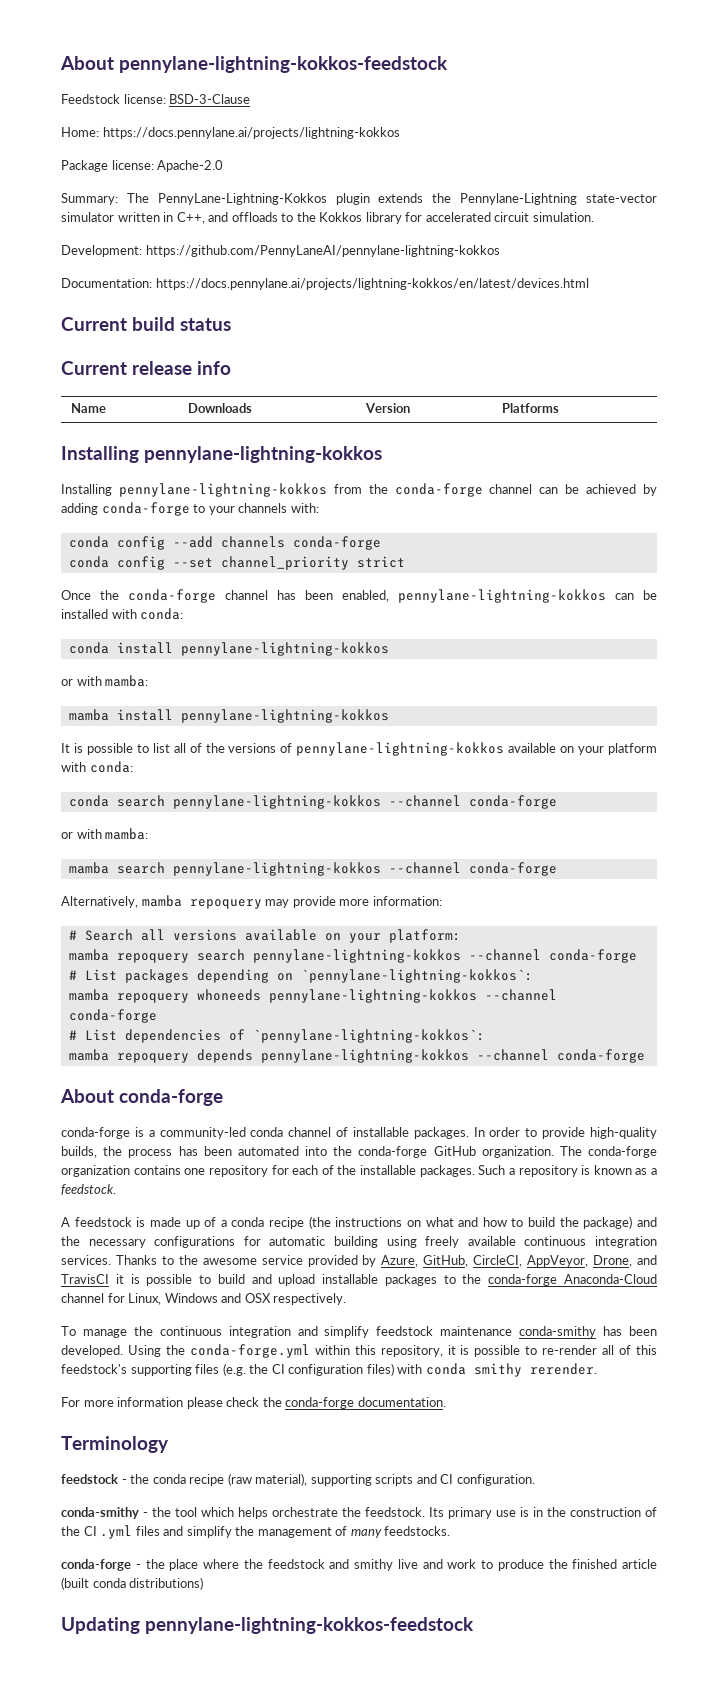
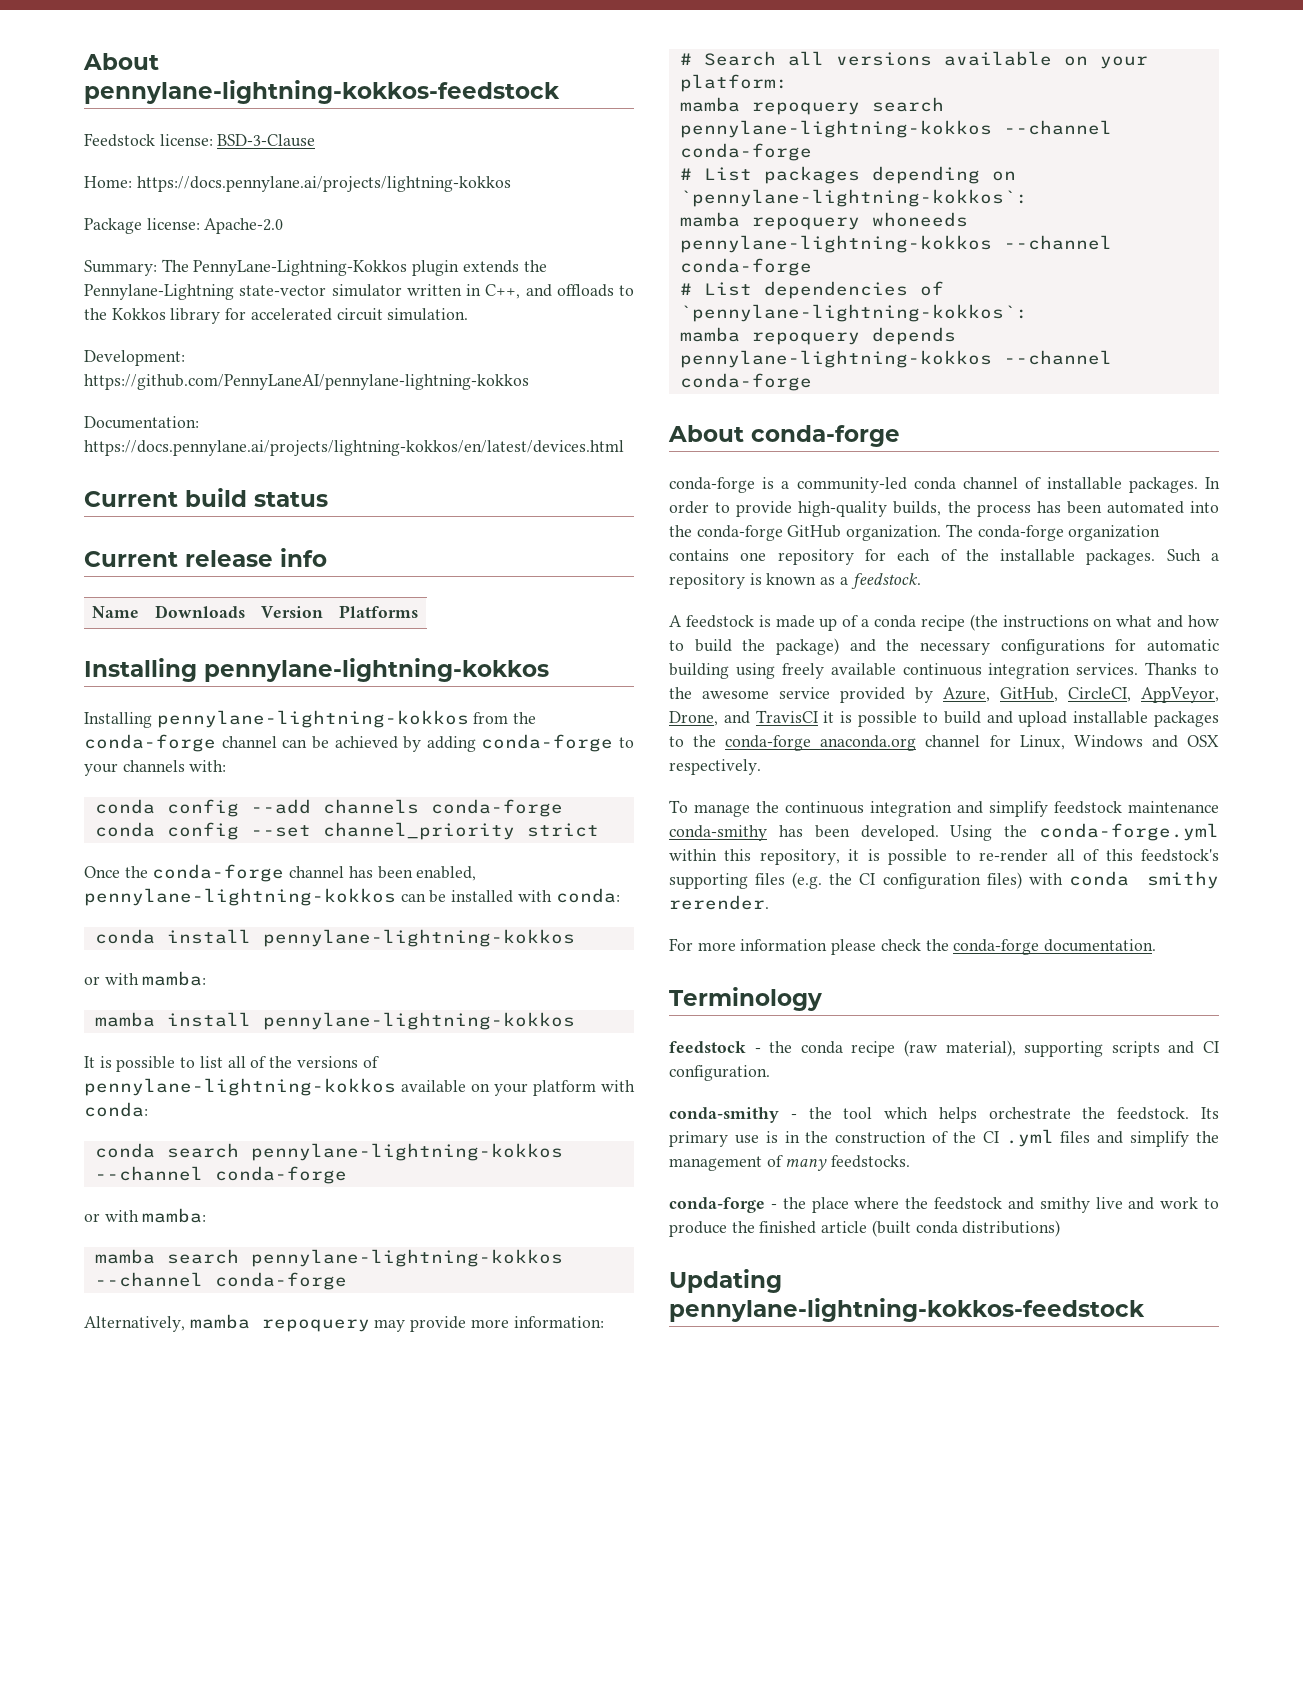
[564,1274,657,1284] Anaconda-Cloud -> [820,735,917,751] anaconda.org

